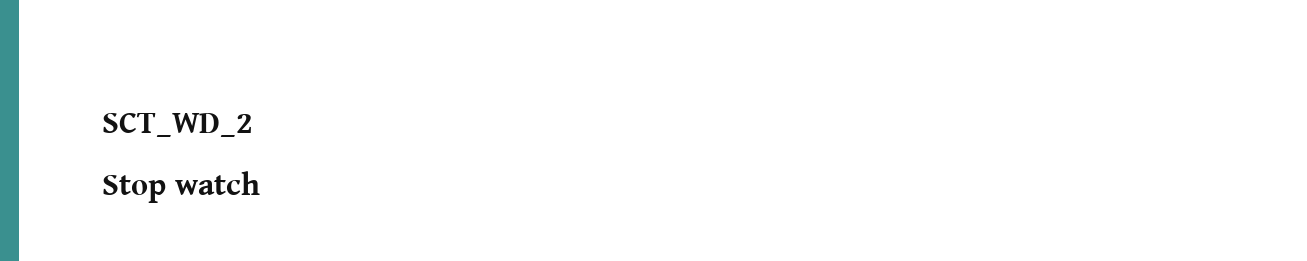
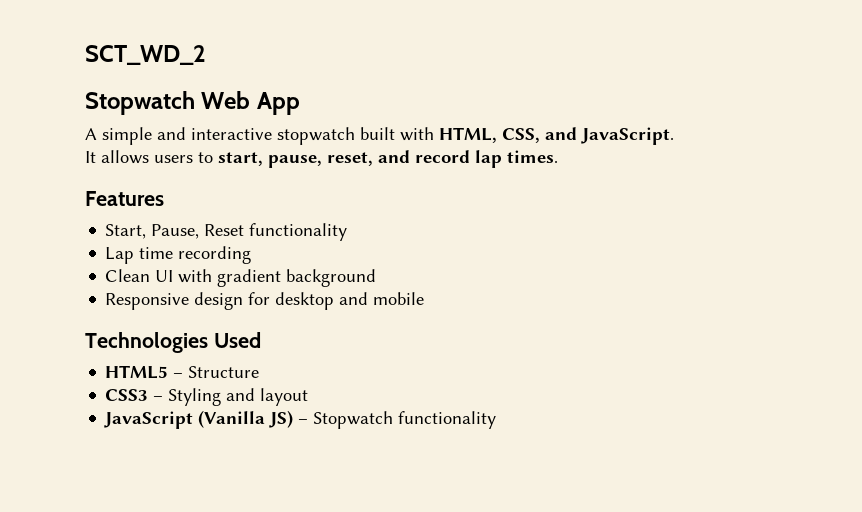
[102,171,260,203] Stop watch -> [85,91,300,115] [85,127,674,145] [85,150,558,168] [85,191,164,206] [105,223,348,241] [105,246,252,264] [105,269,377,287] [105,292,425,310] [85,332,261,353] [105,365,260,379] [105,388,309,406] [104,410,497,429] Stopwatch Web App // A simple and interactive stopwatch built with HTML, CSS, and JavaScript. // It allows users to start, pause, reset, and record lap times. // Features // Start, Pause, Reset functionality // Lap time recording // Clean UI with gradient background // Responsive design for desktop and mobile // Technologies Used // HTML5 – Structure // CSS3 – Styling and layout // JavaScript (Vanilla JS) – Stopwatch functionality

